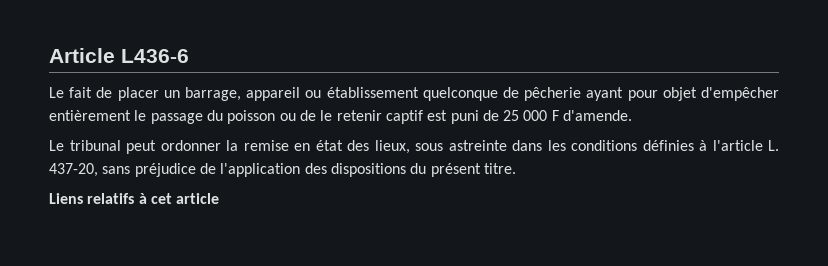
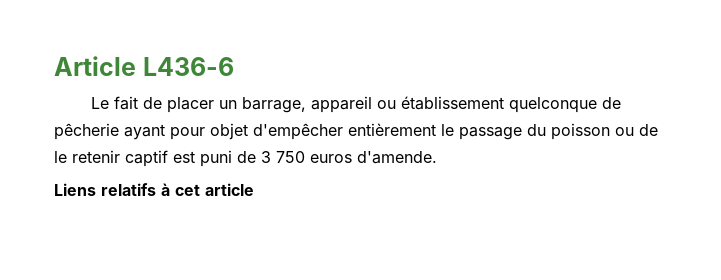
[503,110,633,121] [49,140,779,154] [49,163,516,177] 25 000 F d'amende. // Le tribunal peut ordonner la remise en état des lieux, sous astreinte dans les conditions définies à l'article L. 437-20, sans préjudice de l'application des dispositions du présent titre. -> [261,151,437,164] 3 750 euros d'amende.

